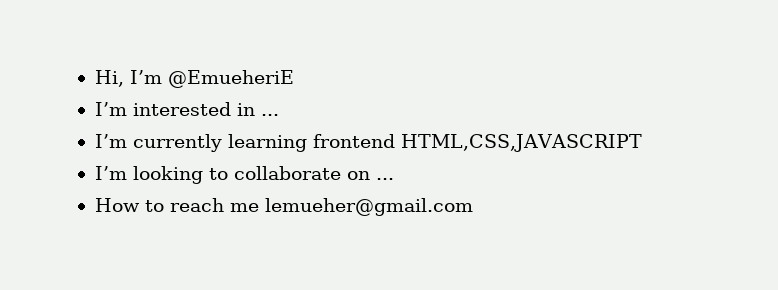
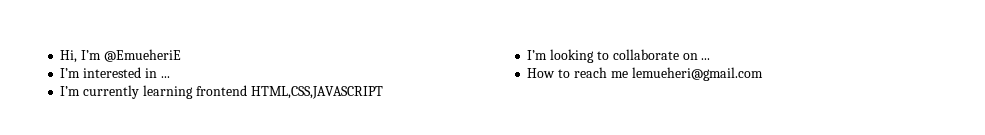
[264,198,473,216] lemueher@gmail.com -> [631,67,763,81] lemueheri@gmail.com

